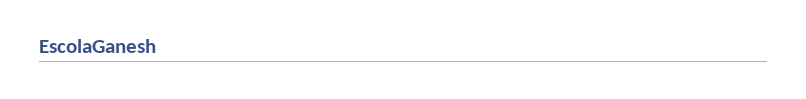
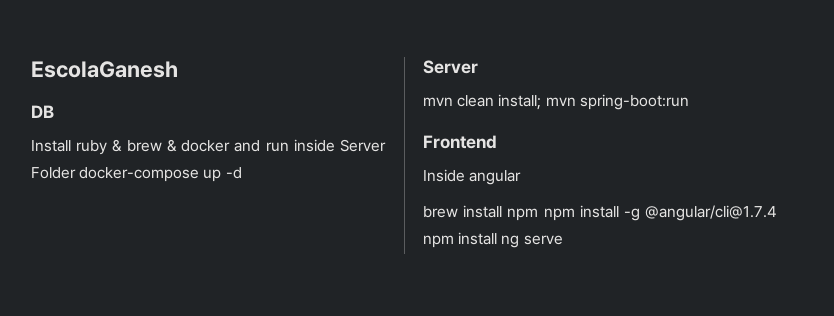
(156, 46) none -> [31,105,54,118] [31,139,386,155] [31,167,242,182] [423,60,478,74] [423,94,689,110] [423,135,497,149] [423,169,522,185] [423,205,777,221] [423,232,563,248] // DB // Install ruby & brew & docker and run inside Server Folder docker-compose up -d // Server // mvn clean install; mvn spring-boot:run // Frontend // Inside angular // brew install npm npm install -g @angular/cli@1.7.4 npm install ng serve

